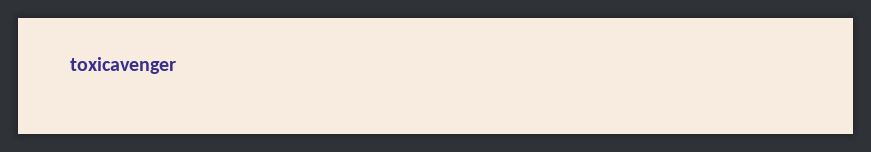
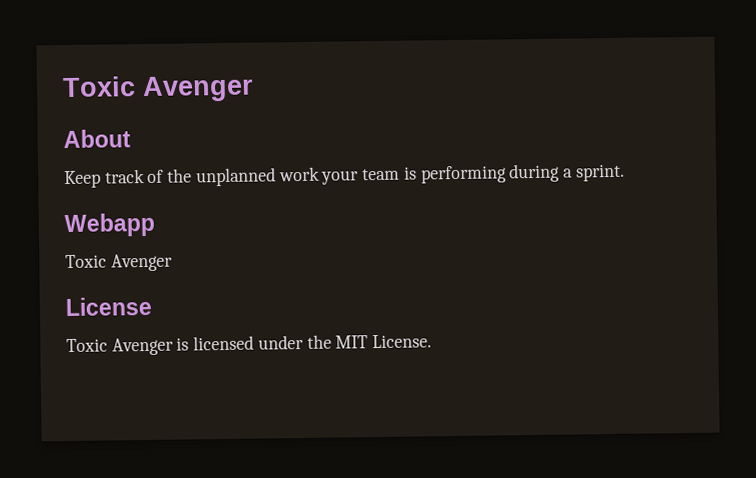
[70,57,176,74] toxicavenger -> [62,75,254,103] [63,129,131,149] [64,163,625,189] [64,212,155,238] [65,253,173,272] [65,296,152,317] [66,334,433,356] Toxic Avenger // About // Keep track of the unplanned work your team is performing during a sprint. // Webapp // Toxic Avenger // License // Toxic Avenger is licensed under the MIT License.

